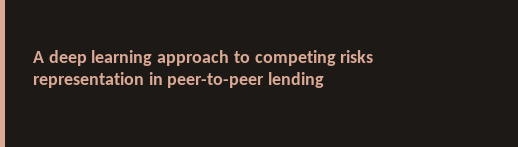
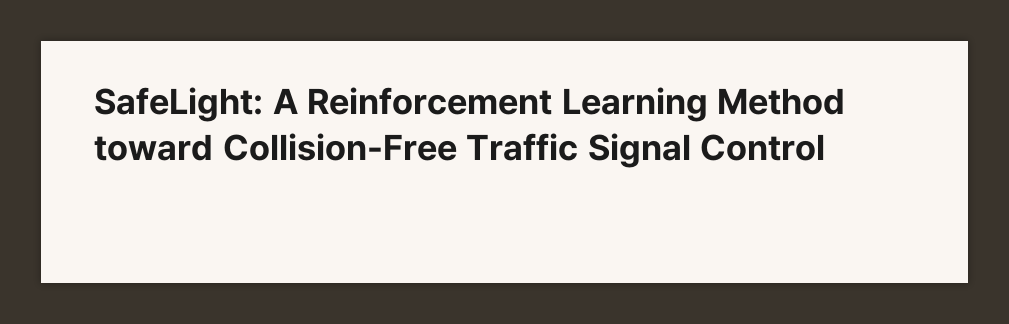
[33,50,374,66] [33,72,325,88] A deep learning approach to competing risks representation in peer-to-peer lending -> [94,87,846,122] [94,133,826,168] SafeLight: A Reinforcement Learning Method toward Collision-Free Traffic Signal Control

